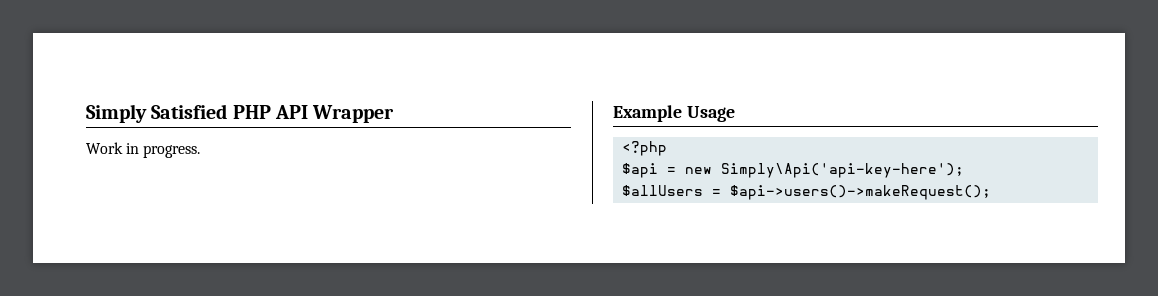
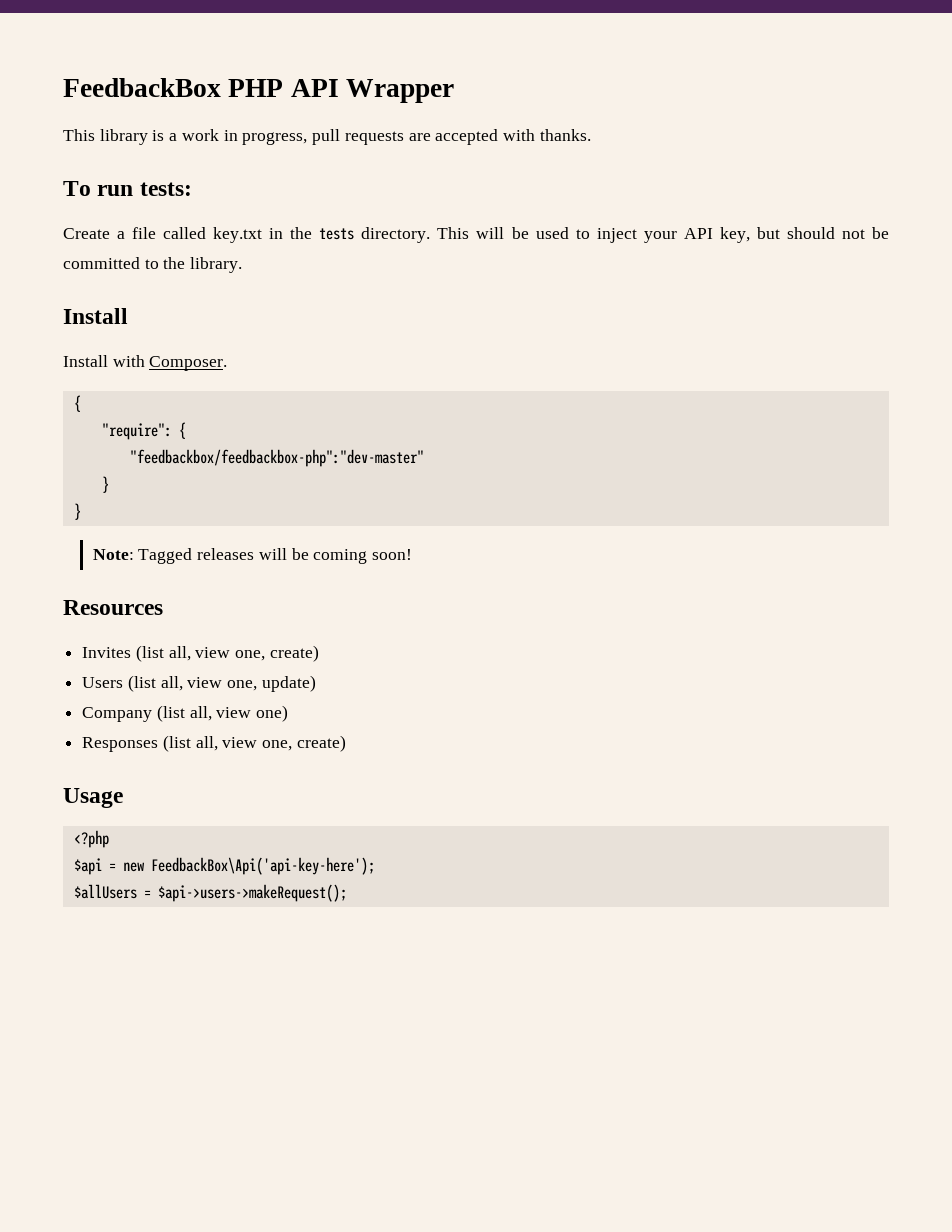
[86,104,228,123] Simply Satisfied -> [63,78,221,97] FeedbackBox
[86,142,201,158] [613,105,682,122] Work in progress. // Example -> [63,129,591,145] [63,181,192,196] [63,227,889,243] [63,257,243,273] [63,308,128,324] [63,355,228,371] [73,395,81,412] [101,422,186,440] [129,449,424,467] [101,476,109,493] [73,503,81,520] [92,548,413,564] [63,600,163,615] [82,645,319,662] [82,675,316,692] [82,705,289,722] [82,735,346,752] This library is a work in progress, pull requests are accepted with thanks. // To run tests: // Create a file called key.txt in the tests directory. This will be used to inject your API key, but should not be committed to the library. // Install // Install with Composer. // { // "require": { // "feedbackbox/feedbackbox-php":"dev-master" // } // } // Note: Tagged releases will be coming soon! // Resources // Invites (list all, view one, create) // Users (list all, view one, update) // Company (list all, view one) // Responses (list all, view one, create) //
[721,163,965,178] Simply\Api('api-key-here'); -> [150,857,375,875] FeedbackBox\Api('api-key-here');
[730,185,992,200] $api->users()->makeRequest(); -> [157,884,347,902] $api->users->makeRequest();

